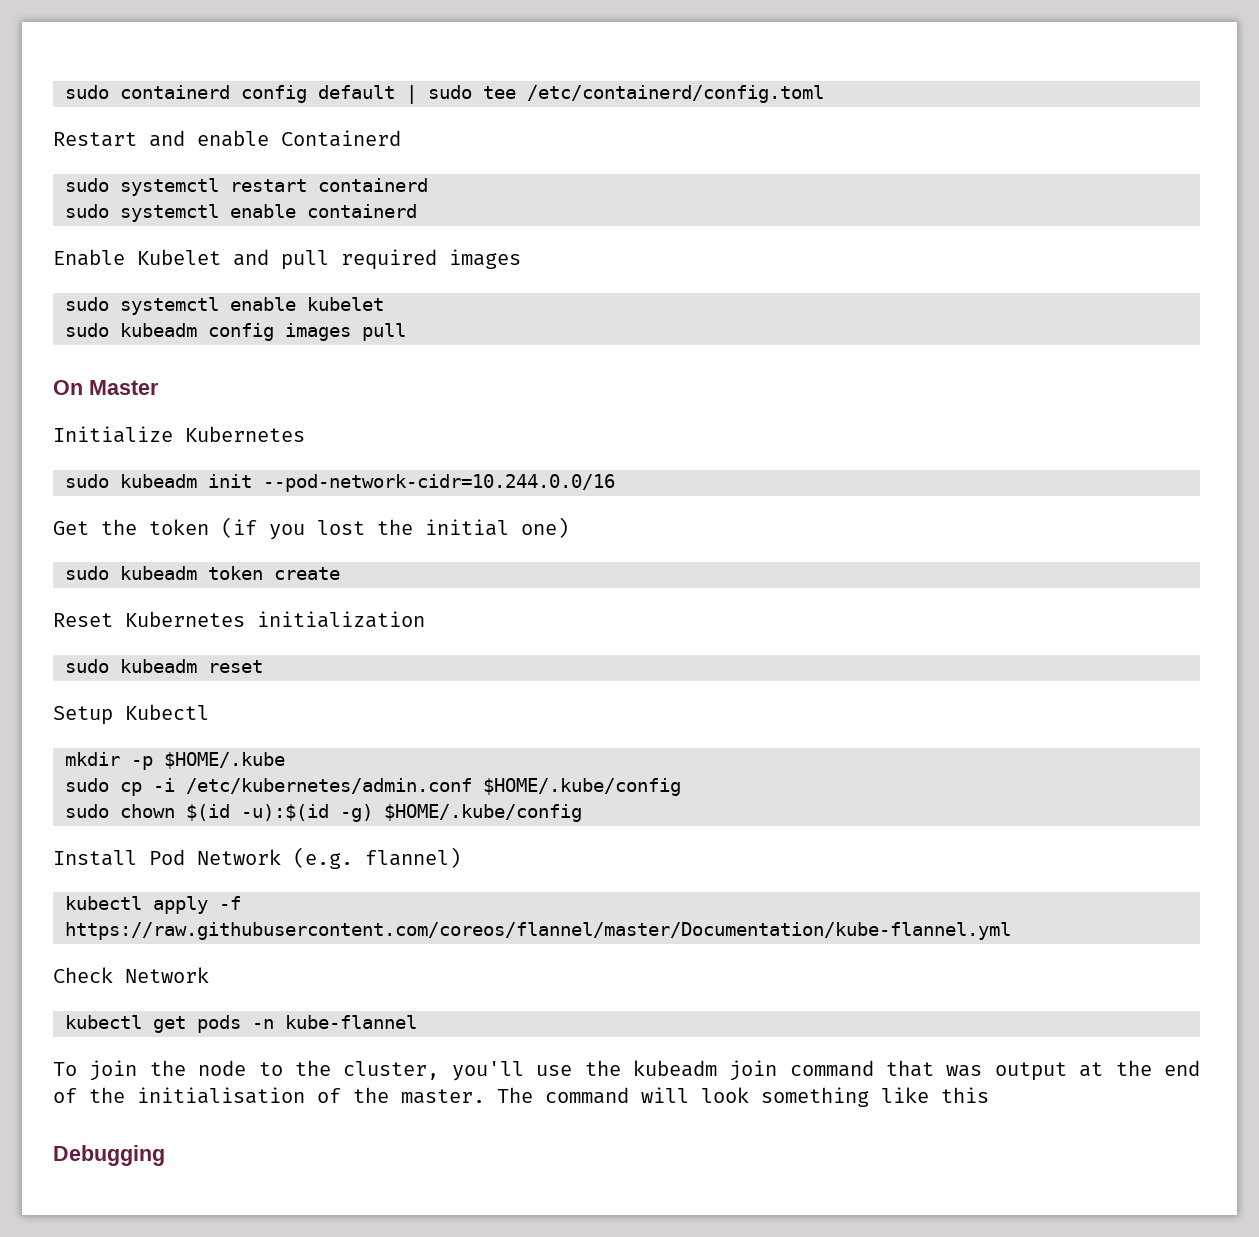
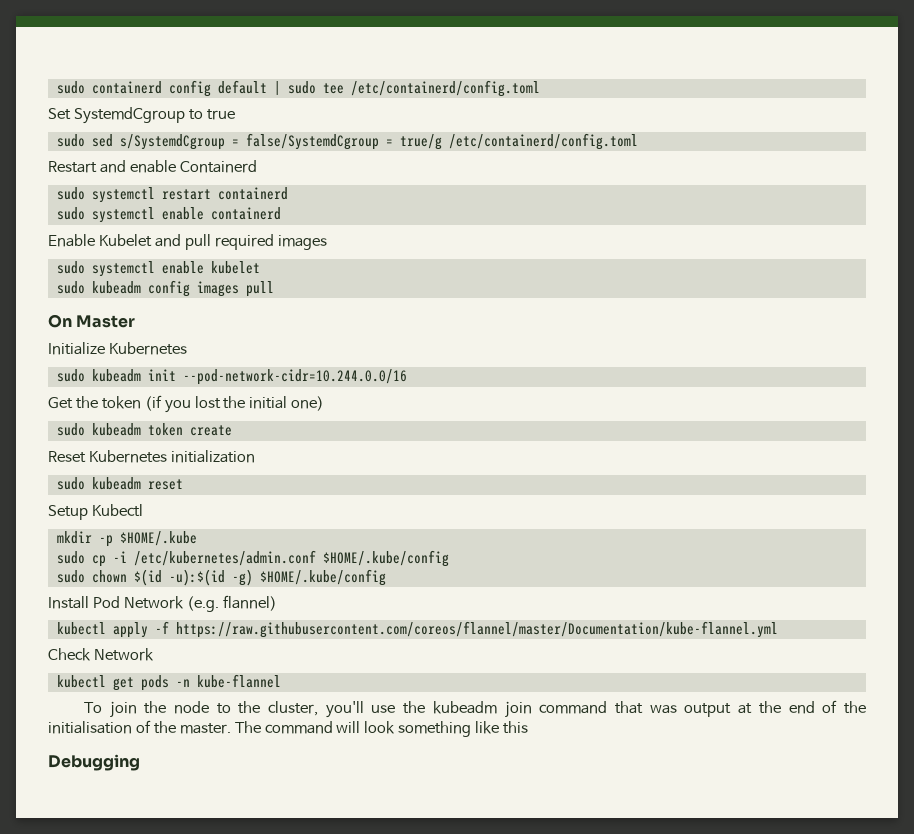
(824, 94) none -> [48,107,235,124] [56,133,638,150] // Set SystemdCgroup to true // sudo sed s/SystemdCgroup = false/SystemdCgroup = true/g /etc/containerd/config.toml

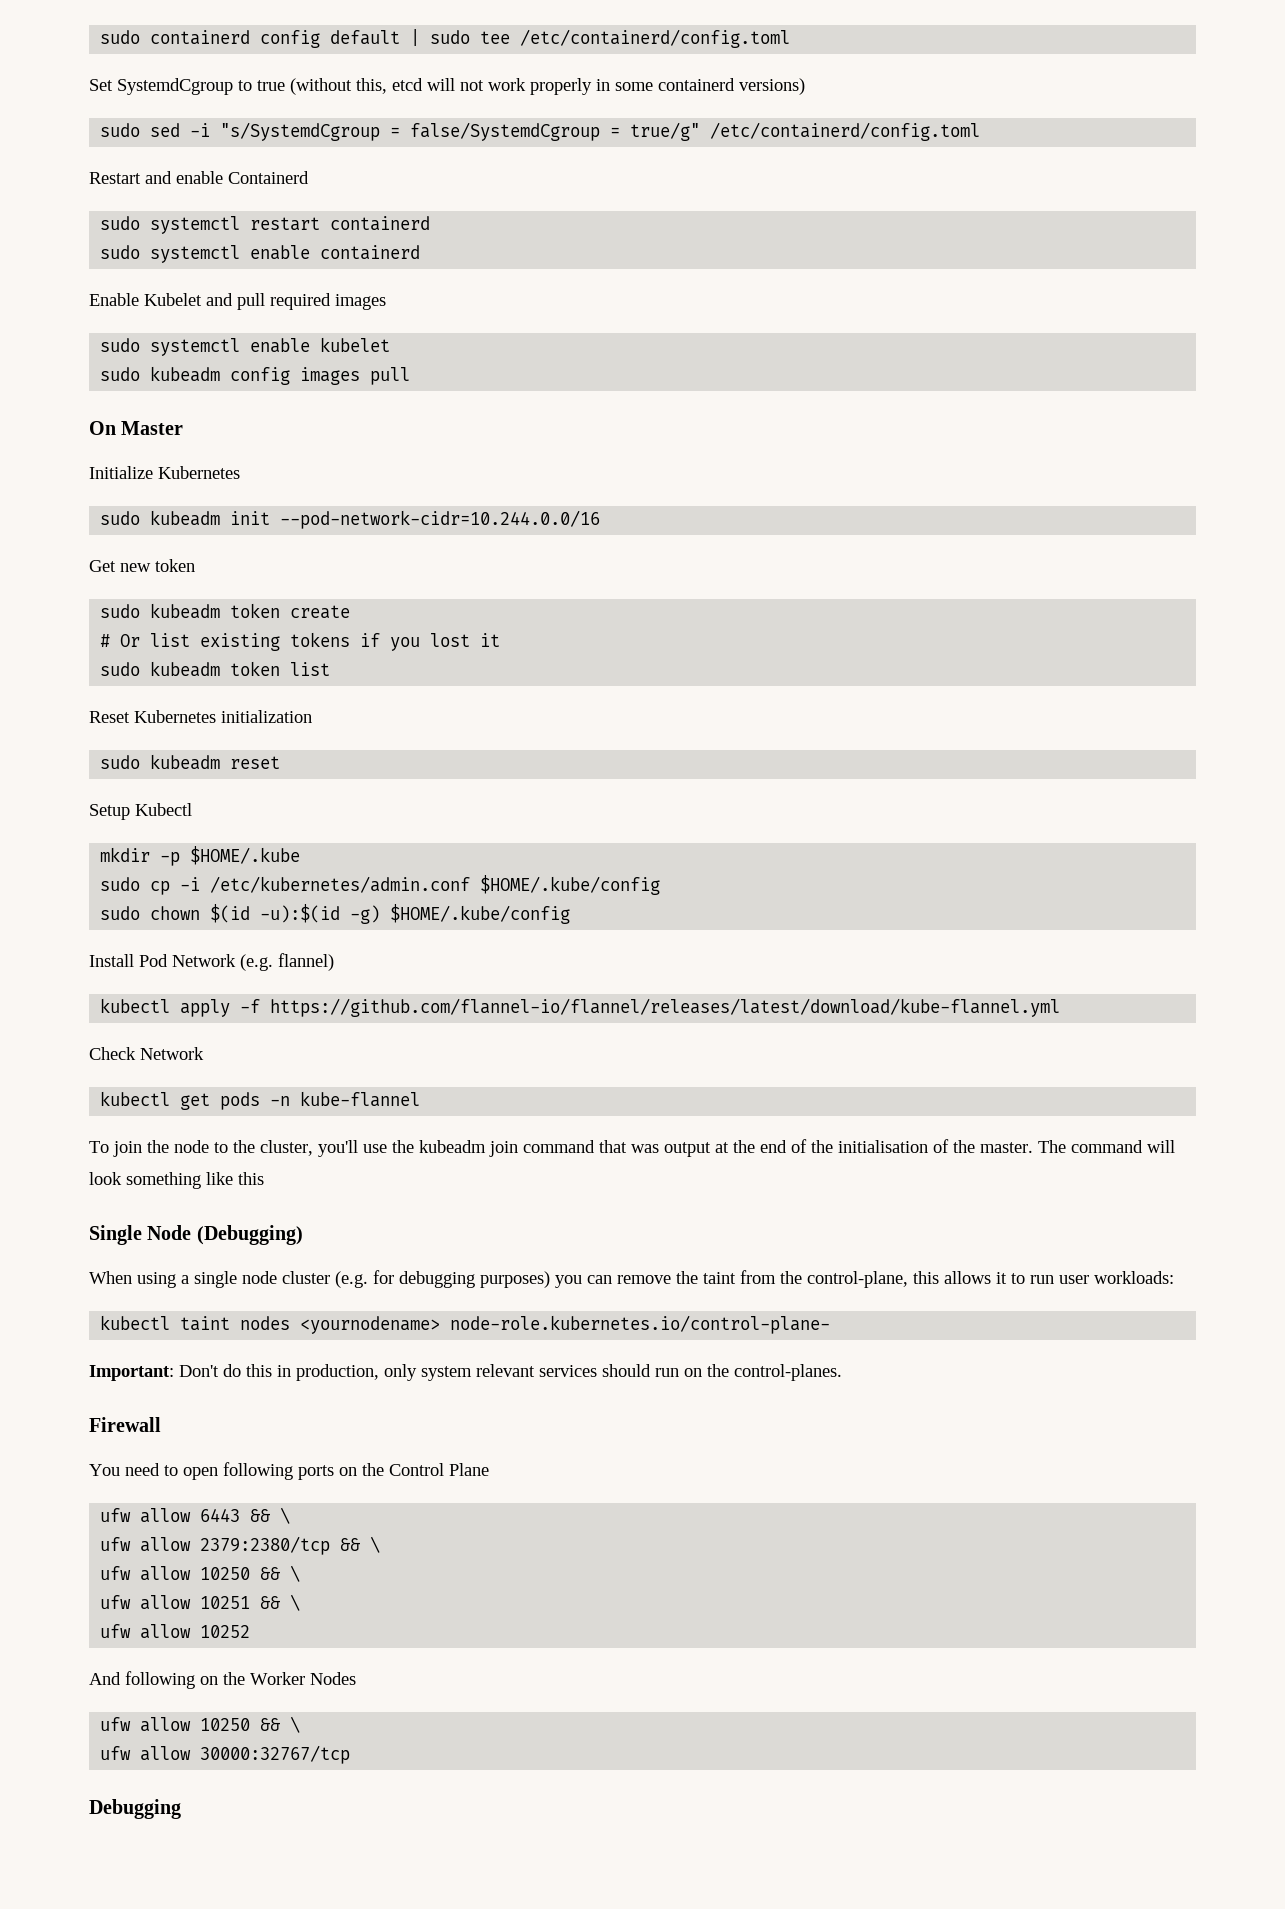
(235, 114) none -> [290,78,805,95] (without this, etcd will not work properly in some containerd versions)
[119,134,225,150] s/SystemdCgroup -> [190,122,381,141] -i "s/SystemdCgroup
[399,134,442,150] true/g -> [630,122,701,141] true/g"
[75,395,325,413] [56,423,232,436] the token (if you lost the initial one) // sudo kubeadm token create -> [120,559,195,572] [100,603,351,619] [100,632,501,651] [100,661,331,677] new token // sudo kubeadm token create // # Or list existing tokens if you lost it // sudo kubeadm token list
[175,621,778,638] https://raw.githubusercontent.com/coreos/flannel/master/Documentation/kube-flannel.yml -> [270,998,1061,1017] https://github.com/flannel-io/flannel/releases/latest/download/kube-flannel.yml
(529, 727) none -> [89,1225,303,1245] [89,1270,1174,1288] [100,1315,831,1334] [89,1364,842,1381] [89,1417,161,1432] [89,1462,489,1480] [100,1507,291,1524] [100,1536,381,1555] [100,1565,301,1582] [100,1594,301,1611] [100,1624,251,1639] [89,1671,356,1689] [100,1716,301,1733] [100,1745,351,1764] // Single Node (Debugging) // When using a single node cluster (e.g. for debugging purposes) you can remove the taint from the control-plane, this allows it to run user workloads: // kubectl taint nodes <yournodename> node-role.kubernetes.io/control-plane- // Important: Don't do this in production, only system relevant services should run on the control-planes. // Firewall // You need to open following ports on the Control Plane // ufw allow 6443 && \ // ufw allow 2379:2380/tcp && \ // ufw allow 10250 && \ // ufw allow 10251 && \ // ufw allow 10252 // And following on the Worker Nodes // ufw allow 10250 && \ // ufw allow 30000:32767/tcp

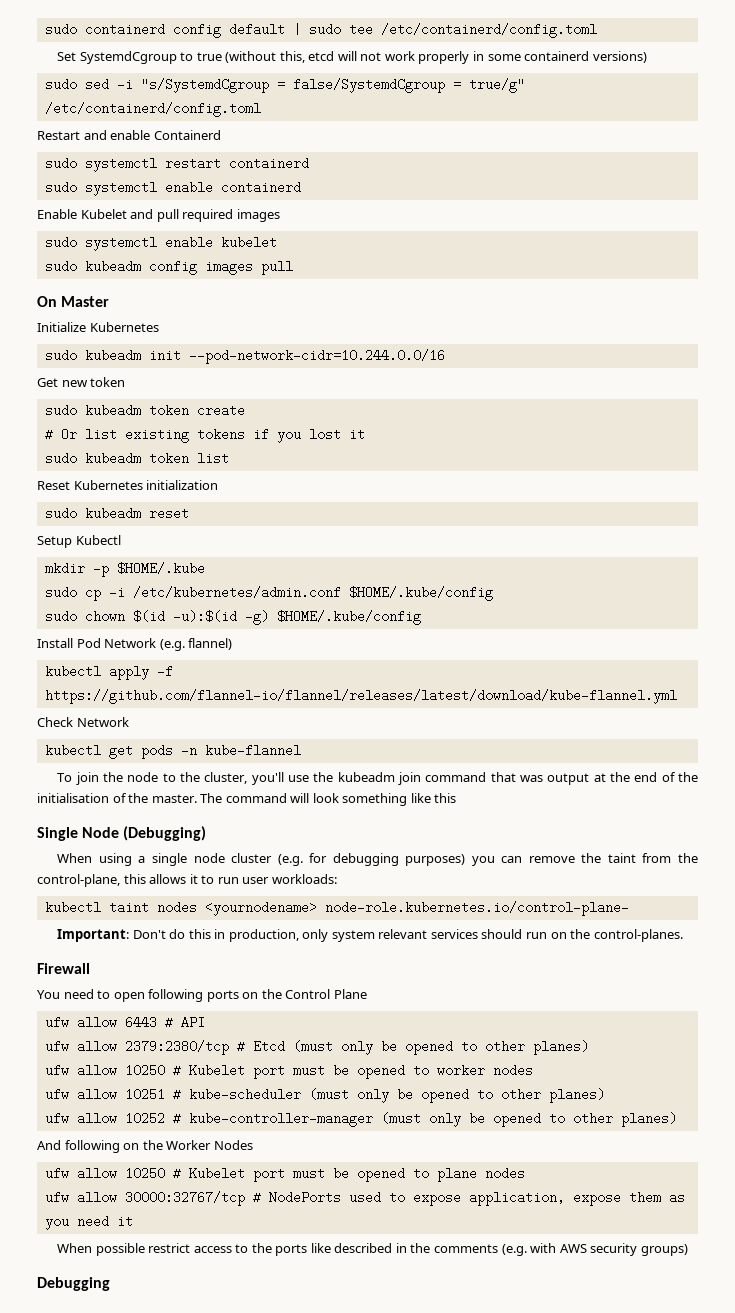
[250,1507,291,1524] && \ -> [164,1016,205,1029] # API
[340,1536,381,1553] [100,1565,301,1582] [100,1594,301,1611] [100,1624,251,1639] && \ // ufw allow 10250 && \ // ufw allow 10251 && \ // ufw allow 10252 -> [236,1040,589,1055] [44,1064,533,1079] [44,1088,605,1103] [44,1112,677,1127] # Etcd (must only be opened to other planes) // ufw allow 10250 # Kubelet port must be opened to worker nodes // ufw allow 10251 # kube-scheduler (must only be opened to other planes) // ufw allow 10252 # kube-controller-manager (must only be opened to other planes)
[260,1716,301,1733] [100,1745,351,1764] && \ // ufw allow 30000:32767/tcp -> [172,1167,525,1182] [44,1191,685,1206] [44,1215,133,1230] [57,1243,688,1256] # Kubelet port must be opened to plane nodes // ufw allow 30000:32767/tcp # NodePorts used to expose application, expose them as you need it // When possible restrict access to the ports like described in the comments (e.g. with AWS security groups)

